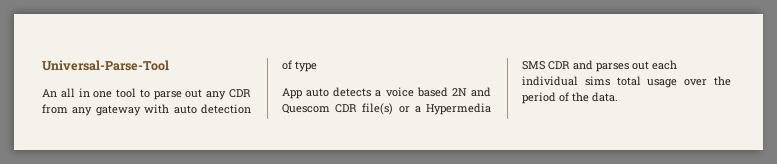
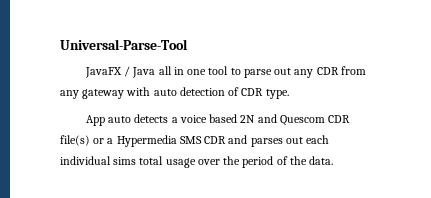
[42,89,57,97] An -> [84,66,156,78] JavaFX / Java
[295,61,317,72] type -> [241,88,289,99] CDR type.

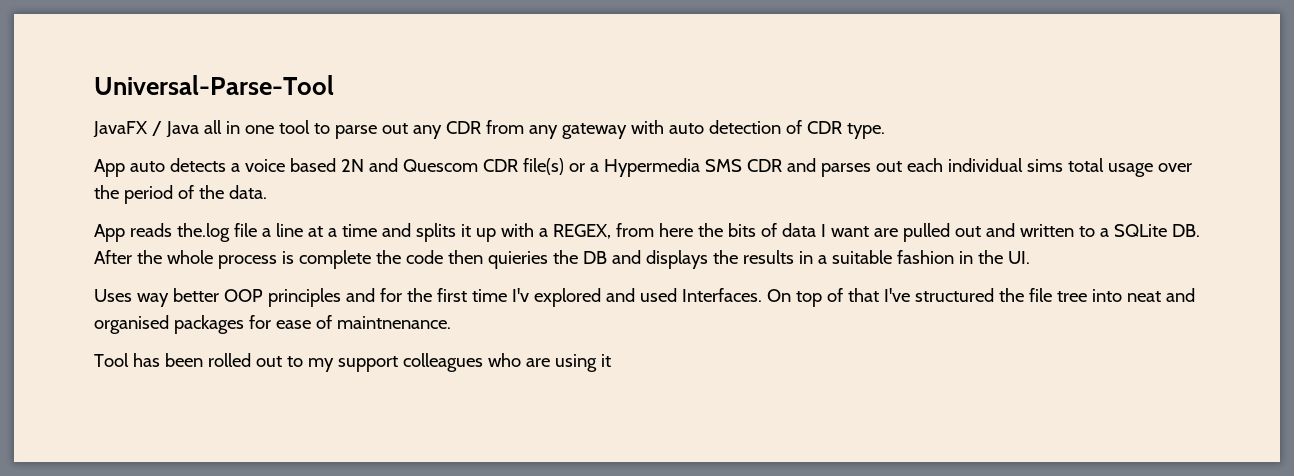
(334, 160) none -> [94,223,1200,242] [94,250,1030,269] [94,288,1195,307] [94,315,451,334] [94,353,611,372] // App reads the.log file a line at a time and splits it up with a REGEX, from here the bits of data I want are pulled out and written to a SQLite DB. After the whole process is complete the code then quieries the DB and displays the results in a suitable fashion in the UI. // Uses way better OOP principles and for the first time I'v explored and used Interfaces. On top of that I've structured the file tree into neat and organised packages for ease of maintnenance. // Tool has been rolled out to my support colleagues who are using it

